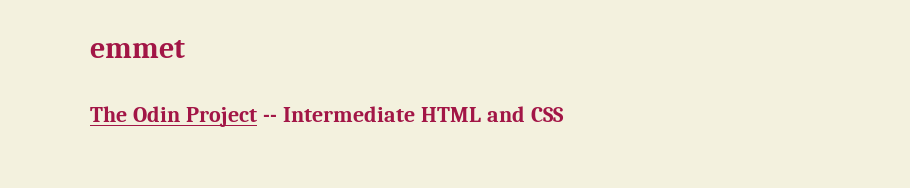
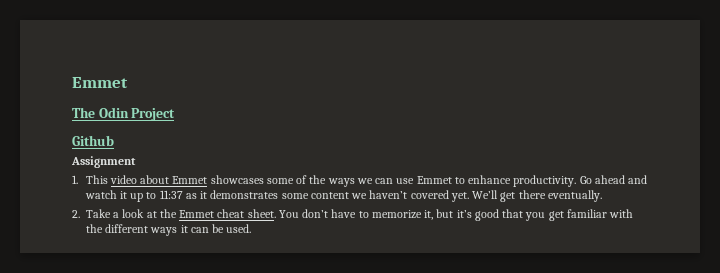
[90,40,185,58] emmet -> [72,77,128,88] Emmet
[262,106,564,122] -- Intermediate HTML and CSS -> [72,135,114,146] [71,156,136,168] [72,175,648,187] [84,190,602,202] [72,209,634,221] [86,224,252,236] // Github // Assignment // 1. This video about Emmet showcases some of the ways we can use Emmet to enhance productivity. Go ahead and watch it up to 11:37 as it demonstrates some content we haven’t covered yet. We’ll get there eventually. // 2. Take a look at the Emmet cheat sheet. You don’t have to memorize it, but it’s good that you get familiar with the different ways it can be used.

